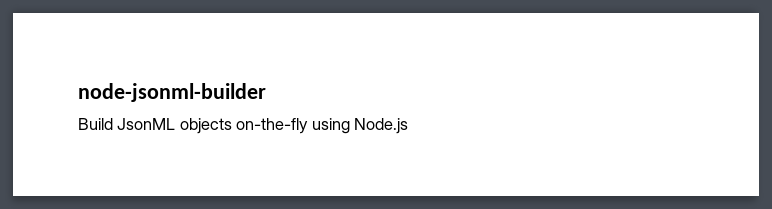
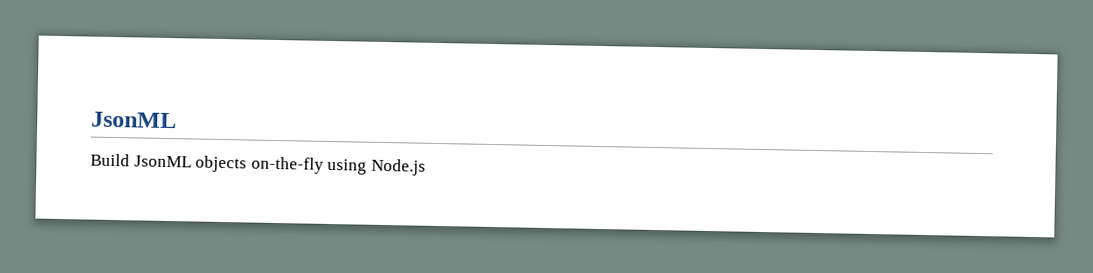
[78,83,266,102] node-jsonml-builder -> [91,111,177,129] JsonML

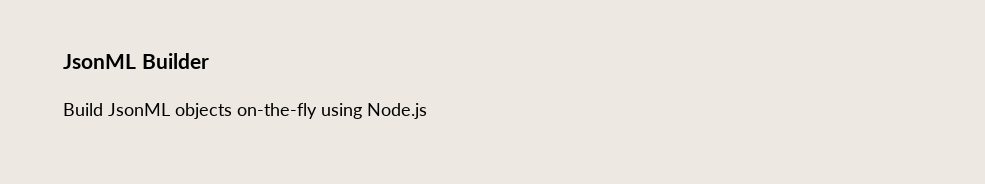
[91,111,177,129] JsonML -> [63,53,209,69] JsonML Builder

